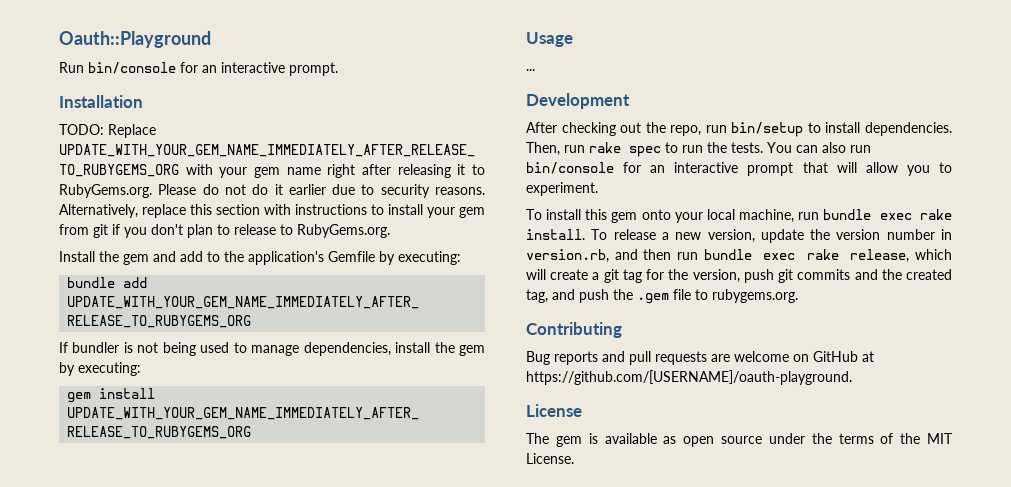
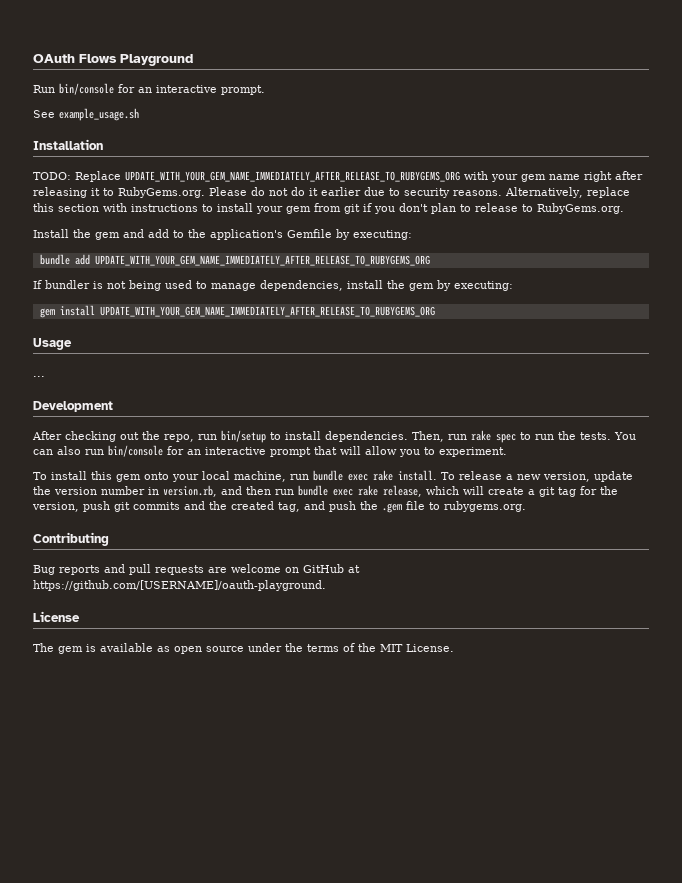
[59,31,211,48] Oauth::Playground -> [33,54,193,66] OAuth Flows Playground
(338, 69) none -> [33,108,139,121] // See example_usage.sh

